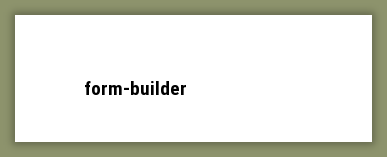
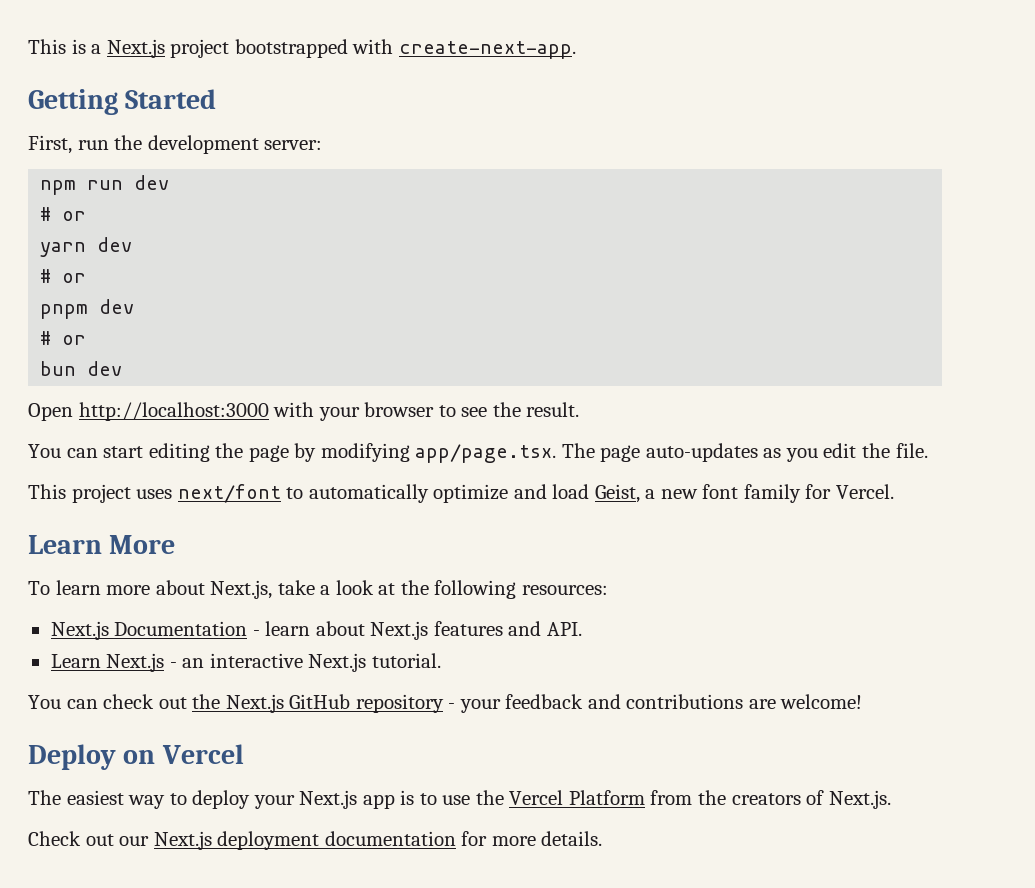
[84,81,187,95] form-builder -> [28,39,576,59] [28,89,217,115] [28,135,323,154] [40,175,170,195] [40,207,87,221] [40,237,133,257] [40,269,87,283] [40,299,135,319] [40,331,87,345] [40,361,123,376] [28,402,580,421] [28,443,928,463] [28,484,895,503] [28,535,176,554] [28,580,608,599] [50,621,582,640] [50,653,441,672] [28,694,863,713] [28,744,244,770] [28,790,891,809] [28,831,603,850] This is a Next.js project bootstrapped with create-next-app. // Getting Started // First, run the development server: // npm run dev // # or // yarn dev // # or // pnpm dev // # or // bun dev // Open http://localhost:3000 with your browser to see the result. // You can start editing the page by modifying app/page.tsx. The page auto-updates as you edit the file. // This project uses next/font to automatically optimize and load Geist, a new font family for Vercel. // Learn More // To learn more about Next.js, take a look at the following resources: // Next.js Documentation - learn about Next.js features and API. // Learn Next.js - an interactive Next.js tutorial. // You can check out the Next.js GitHub repository - your feedback and contributions are welcome! // Deploy on Vercel // The easiest way to deploy your Next.js app is to use the Vercel Platform from the creators of Next.js. // Check out our Next.js deployment documentation for more details.

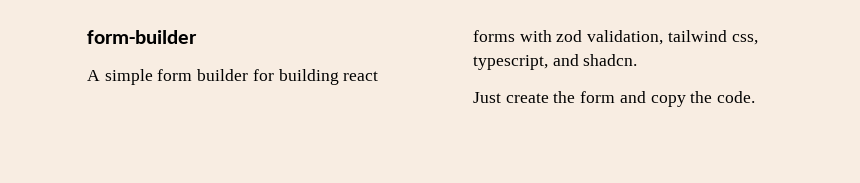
[28,39,576,59] [28,89,217,115] [28,135,323,154] [40,175,170,195] [40,207,87,221] [40,237,133,257] [40,269,87,283] [40,299,135,319] [40,331,87,345] [40,361,123,376] [28,402,580,421] [28,443,928,463] [28,484,895,503] [28,535,176,554] [28,580,608,599] [50,621,582,640] [50,653,441,672] [28,694,863,713] [28,744,244,770] [28,790,891,809] [28,831,603,850] This is a Next.js project bootstrapped with create-next-app. // Getting Started // First, run the development server: // npm run dev // # or // yarn dev // # or // pnpm dev // # or // bun dev // Open http://localhost:3000 with your browser to see the result. // You can start editing the page by modifying app/page.tsx. The page auto-updates as you edit the file. // This project uses next/font to automatically optimize and load Geist, a new font family for Vercel. // Learn More // To learn more about Next.js, take a look at the following resources: // Next.js Documentation - learn about Next.js features and API. // Learn Next.js - an interactive Next.js tutorial. // You can check out the Next.js GitHub repository - your feedback and contributions are welcome! // Deploy on Vercel // The easiest way to deploy your Next.js app is to use the Vercel Platform from the creators of Next.js. // Check out our Next.js deployment documentation for more details. -> [87,30,197,44] [87,69,379,85] [473,30,758,45] [473,54,638,70] [473,91,756,107] form-builder // A simple form builder for building react forms with zod validation, tailwind css, typescript, and shadcn. // Just create the form and copy the code.

